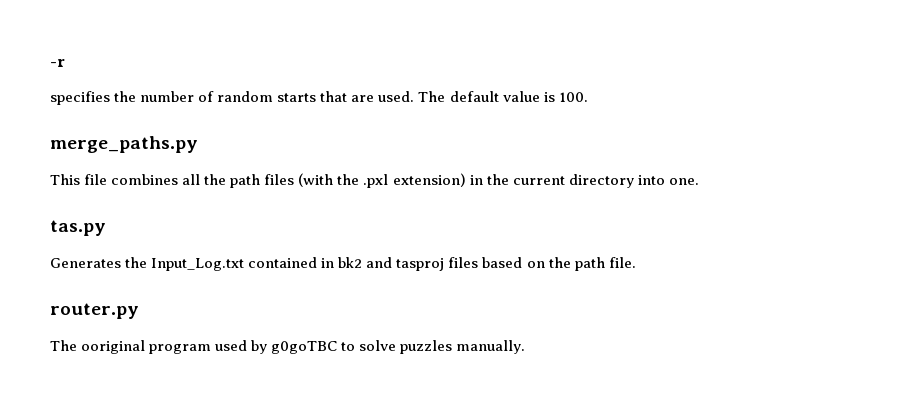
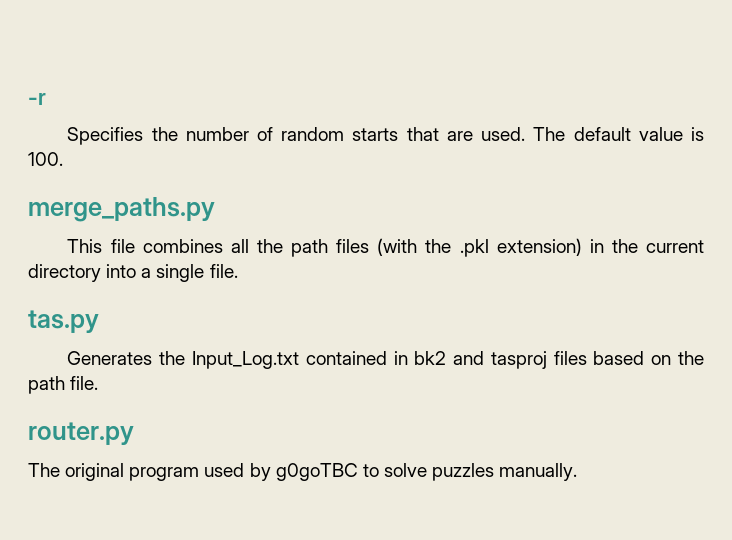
[50,91,110,105] specifies -> [67,127,144,145] Specifies
[363,174,389,188] .pxl -> [459,239,489,257] .pkl
[668,178,699,185] one. -> [141,264,238,282] a single file.
[81,340,146,354] ooriginal -> [65,463,125,481] original

